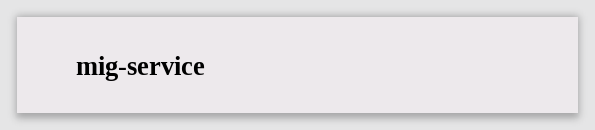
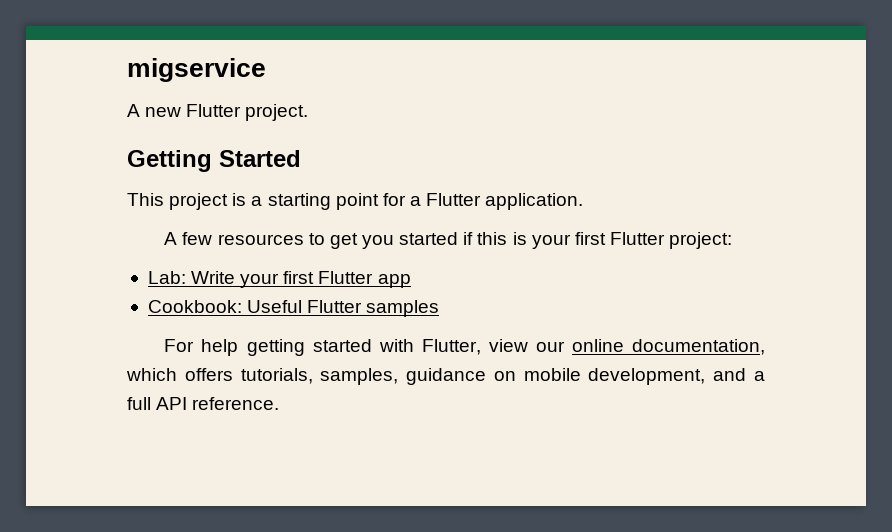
[76,56,205,81] mig-service -> [127,58,266,82] [127,104,309,121] [127,150,301,172] [127,193,584,210] [164,232,733,249] [147,271,411,288] [147,300,440,317] [164,339,766,356] [126,368,766,385] [127,397,280,410] migservice // A new Flutter project. // Getting Started // This project is a starting point for a Flutter application. // A few resources to get you started if this is your first Flutter project: // Lab: Write your first Flutter app // Cookbook: Useful Flutter samples // For help getting started with Flutter, view our online documentation, which offers tutorials, samples, guidance on mobile development, and a full API reference.

